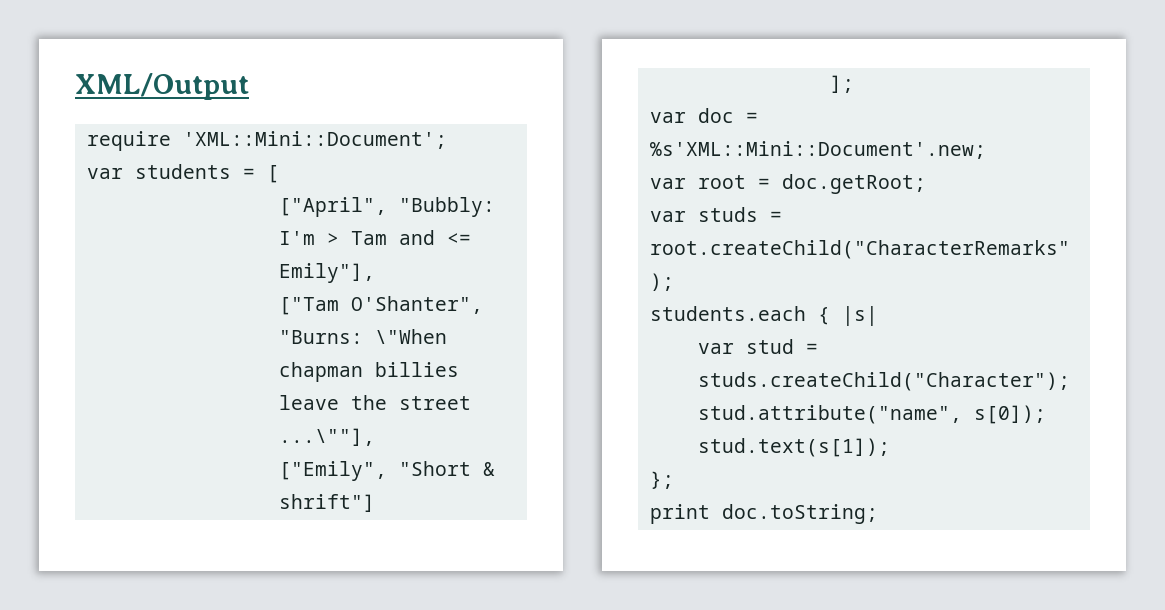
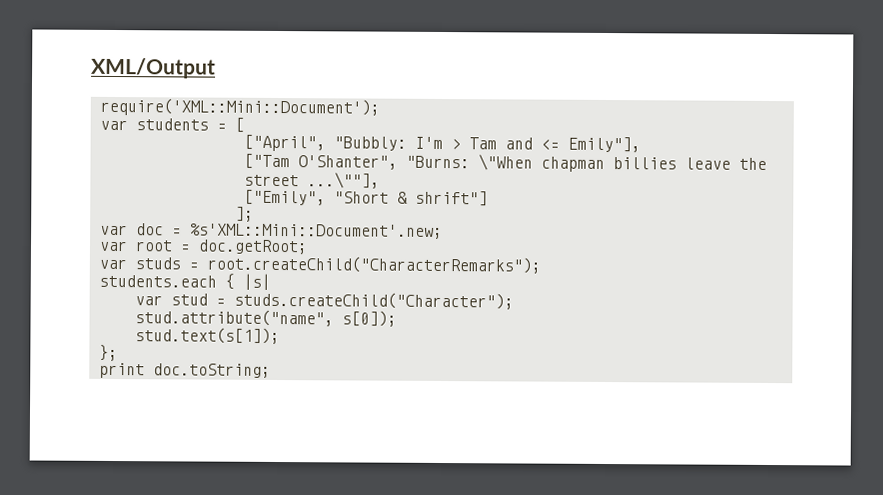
[86,131,447,151] require 'XML::Mini::Document'; -> [99,97,380,117] require('XML::Mini::Document');

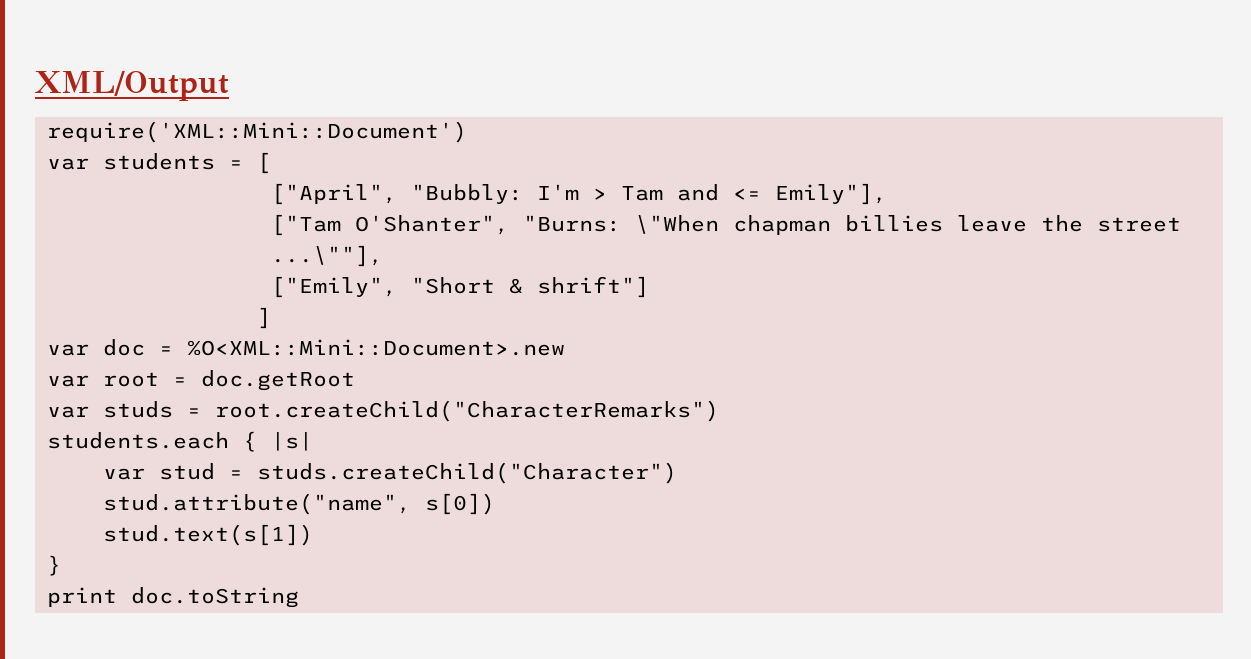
[99,97,380,117] require('XML::Mini::Document'); -> [47,121,468,143] require('XML::Mini::Document')
[234,206,254,222] ]; -> [257,307,272,329] ]
[189,223,443,240] %s'XML::Mini::Document'.new; -> [187,339,566,356] %O<XML::Mini::Document>.new
[197,239,308,255] doc.getRoot; -> [201,370,356,391] doc.getRoot
[206,255,541,274] root.createChild("CharacterRemarks"); -> [215,400,720,422] root.createChild("CharacterRemarks")
[233,291,514,310] studs.createChild("Character"); -> [257,462,678,484] studs.createChild("Character")
[341,310,397,327] [134,327,280,345] [98,344,118,362] s[0]); // stud.text(s[1]); // }; -> [425,493,496,515] [103,524,314,546] [47,555,62,576] s[0]) // stud.text(s[1]) // }
[152,363,271,378] doc.toString; -> [131,587,300,608] doc.toString

